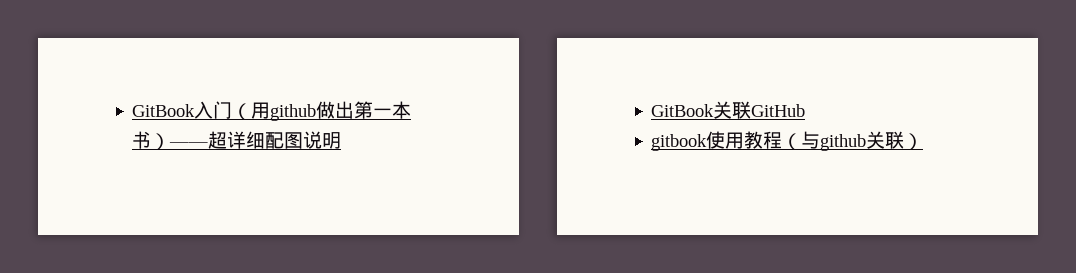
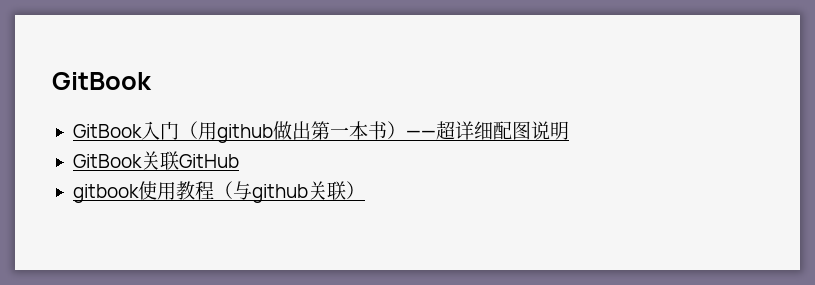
[132,104,196,117] GitBook -> [52,72,152,90] [72,124,142,138] GitBook // GitBook

